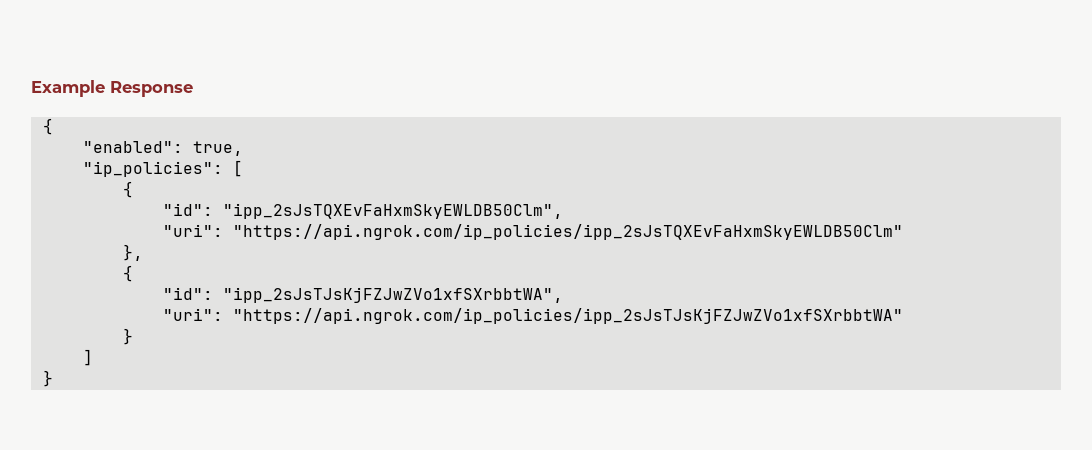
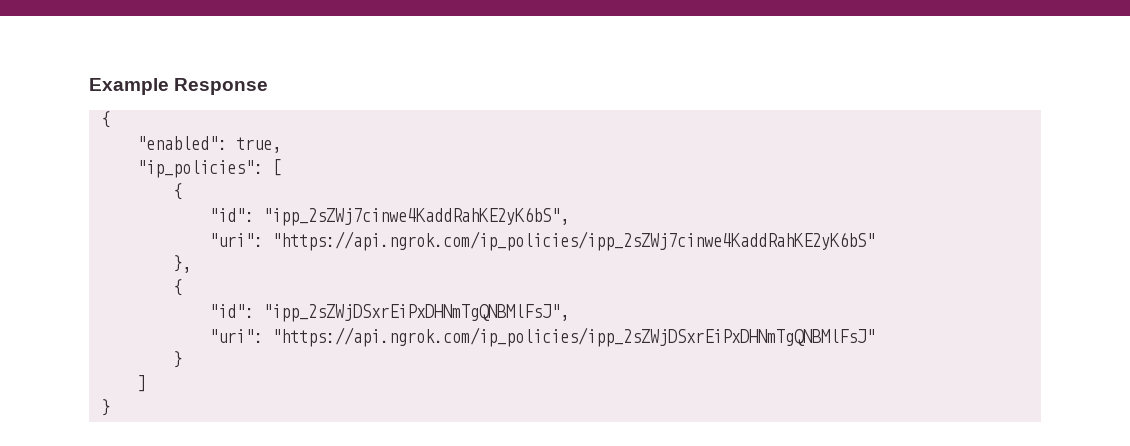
[223,203,563,219] [163,224,903,240] "ipp_2sJsTQXEvFaHxmSkyEWLDB50Clm", // "uri": "https://api.ngrok.com/ip_policies/ipp_2sJsTQXEvFaHxmSkyEWLDB50Clm" -> [263,207,569,226] [209,231,875,251] "ipp_2sZWj7cinwe4KaddRahKE2yK6bS", // "uri": "https://api.ngrok.com/ip_policies/ipp_2sZWj7cinwe4KaddRahKE2yK6bS"
[223,287,563,303] [163,308,903,324] "ipp_2sJsTJsKjFZJwZVo1xfSXrbbtWA", // "uri": "https://api.ngrok.com/ip_policies/ipp_2sJsTJsKjFZJwZVo1xfSXrbbtWA" -> [263,304,569,322] [209,327,875,347] "ipp_2sZWjDSxrEiPxDHNmTgQNBMlFsJ", // "uri": "https://api.ngrok.com/ip_policies/ipp_2sZWjDSxrEiPxDHNmTgQNBMlFsJ"

